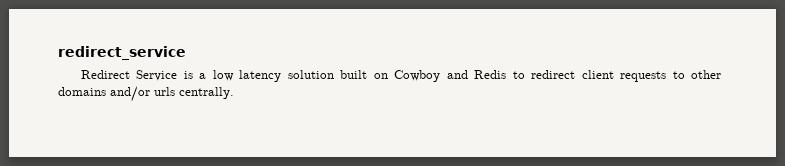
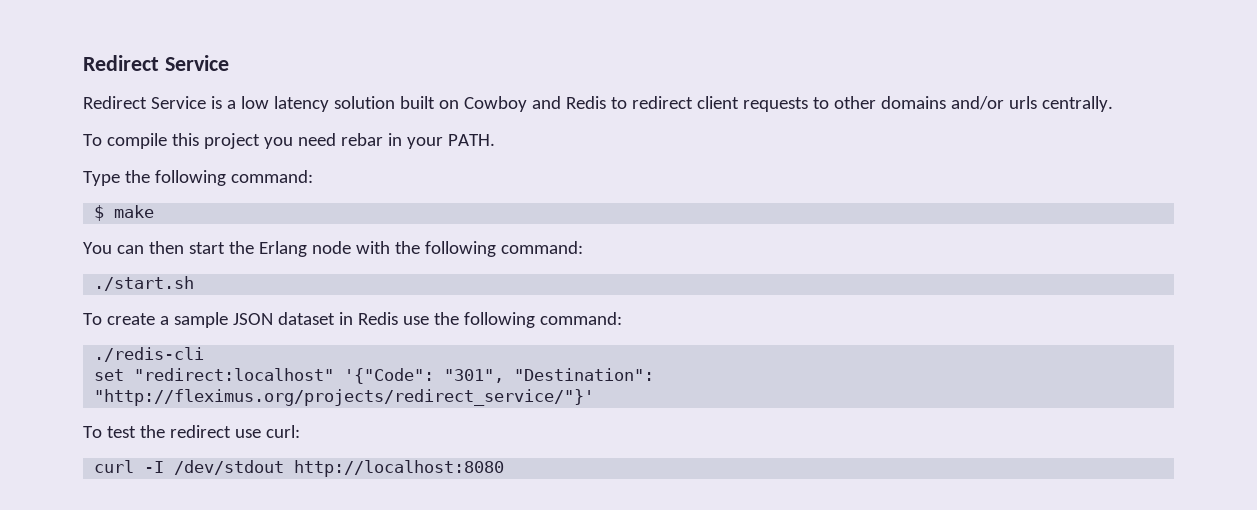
[58,46,186,60] redirect_service -> [83,55,229,71] Redirect Service
(234, 93) none -> [83,133,495,149] [83,170,313,186] [94,205,155,221] [83,241,583,257] [94,276,195,291] [83,312,622,328] [94,347,205,362] [94,368,655,384] [94,389,595,406] [83,425,300,438] [94,460,505,477] // To compile this project you need rebar in your PATH. // Type the following command: // $ make // You can then start the Erlang node with the following command: // ./start.sh // To create a sample JSON dataset in Redis use the following command: // ./redis-cli // set "redirect:localhost" '{"Code": "301", "Destination": "http://fleximus.org/projects/redirect_service/"}' // To test the redirect use curl: // curl -I /dev/stdout http://localhost:8080

